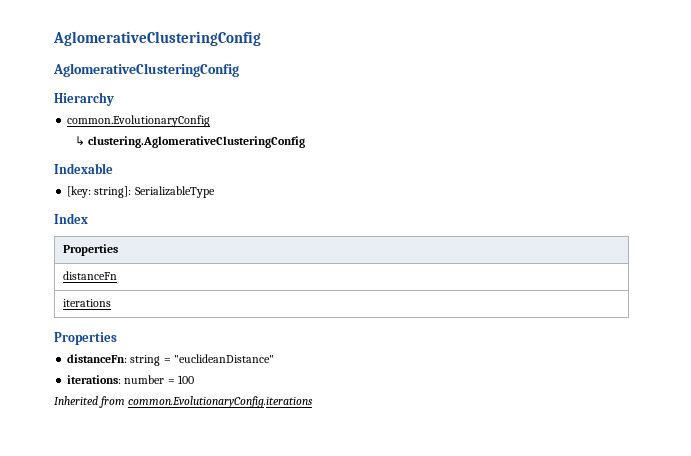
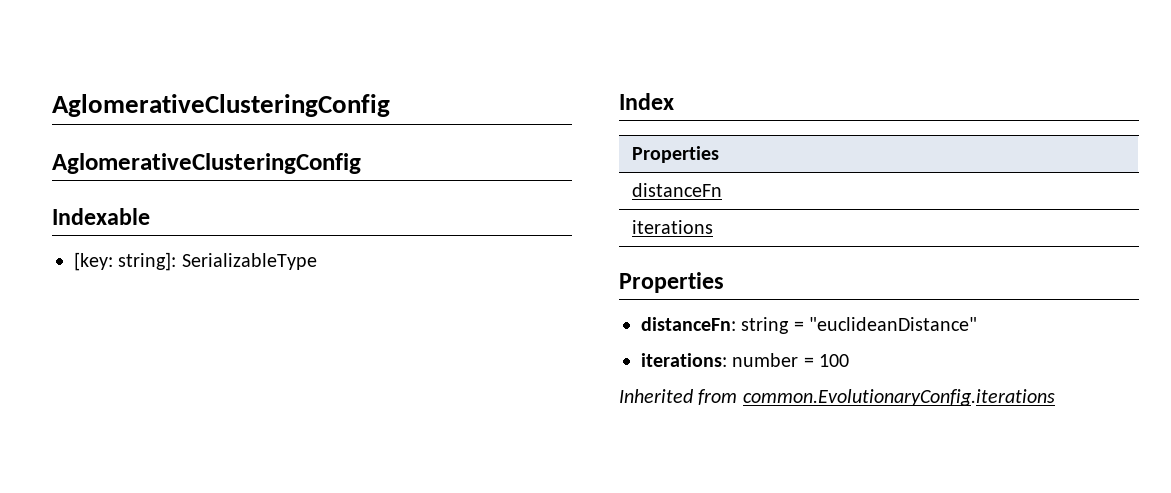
[54,92,114,106] [67,115,211,127] [74,136,305,148] // Hierarchy // common.EvolutionaryConfig // ↳ clustering.AglomerativeClusteringConfig -> (361, 163) none

